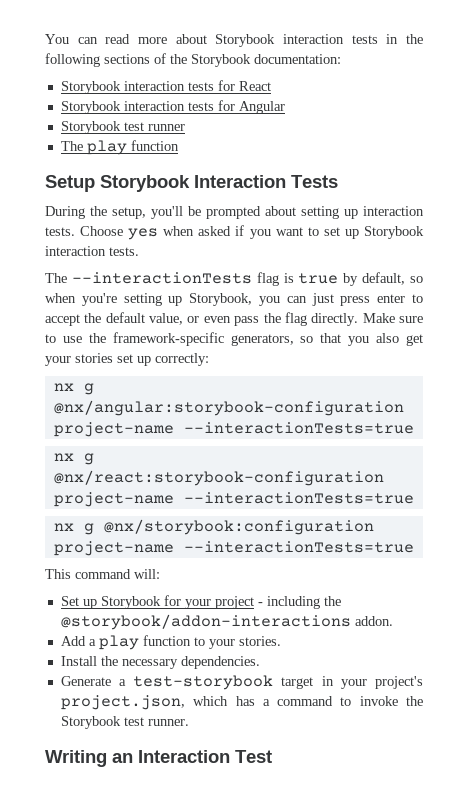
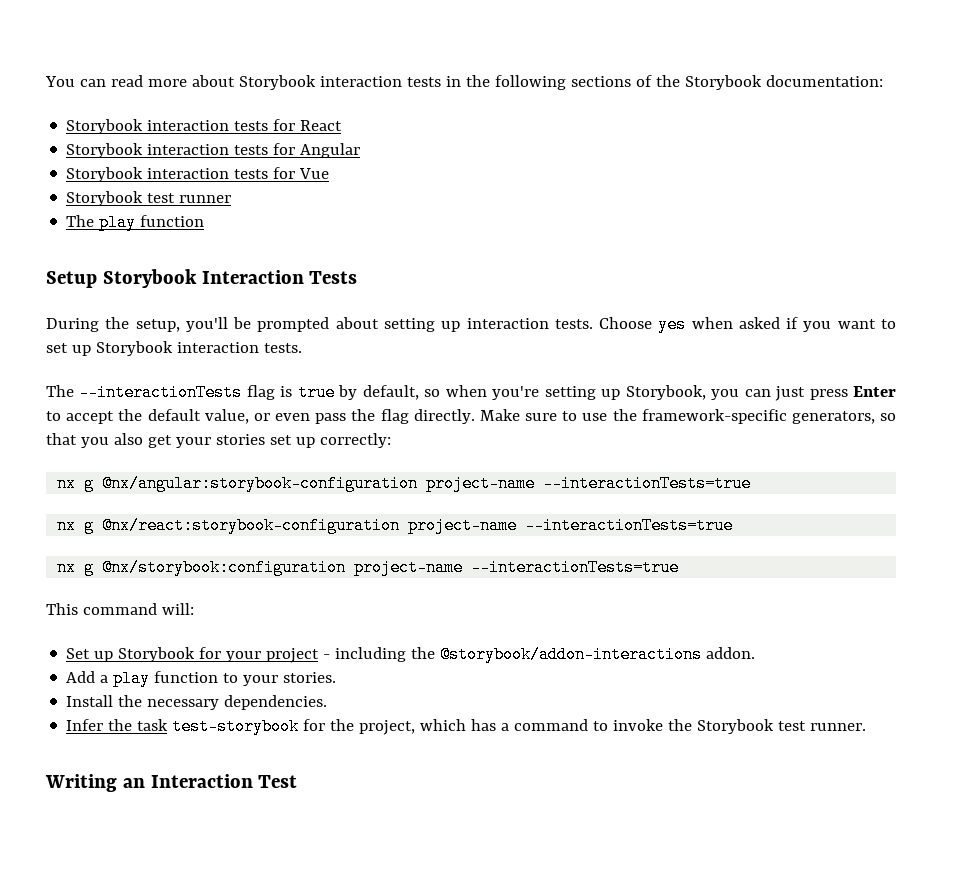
(285, 107) none -> [66,167,330,182] // Storybook interaction tests for Vue
[377,294,406,303] enter -> [853,386,897,397] Enter
[60,675,424,690] [60,695,185,710] Generate a test-storybook target in your project's project.json, -> [66,718,416,735] Infer the task test-storybook for the project,

